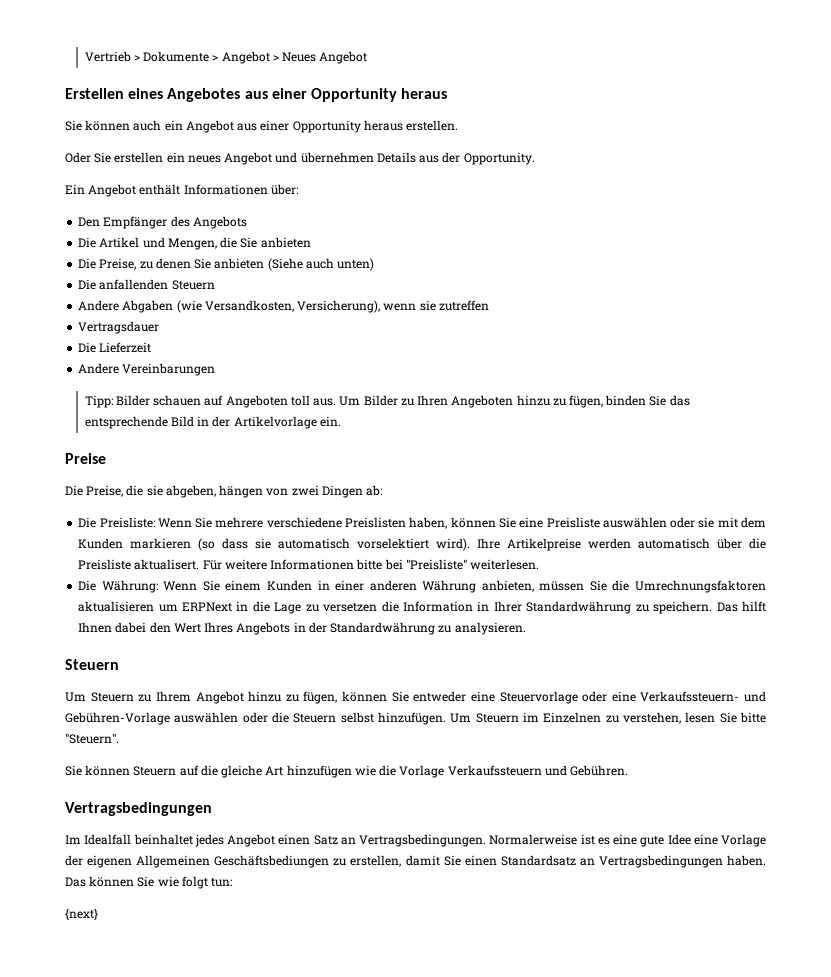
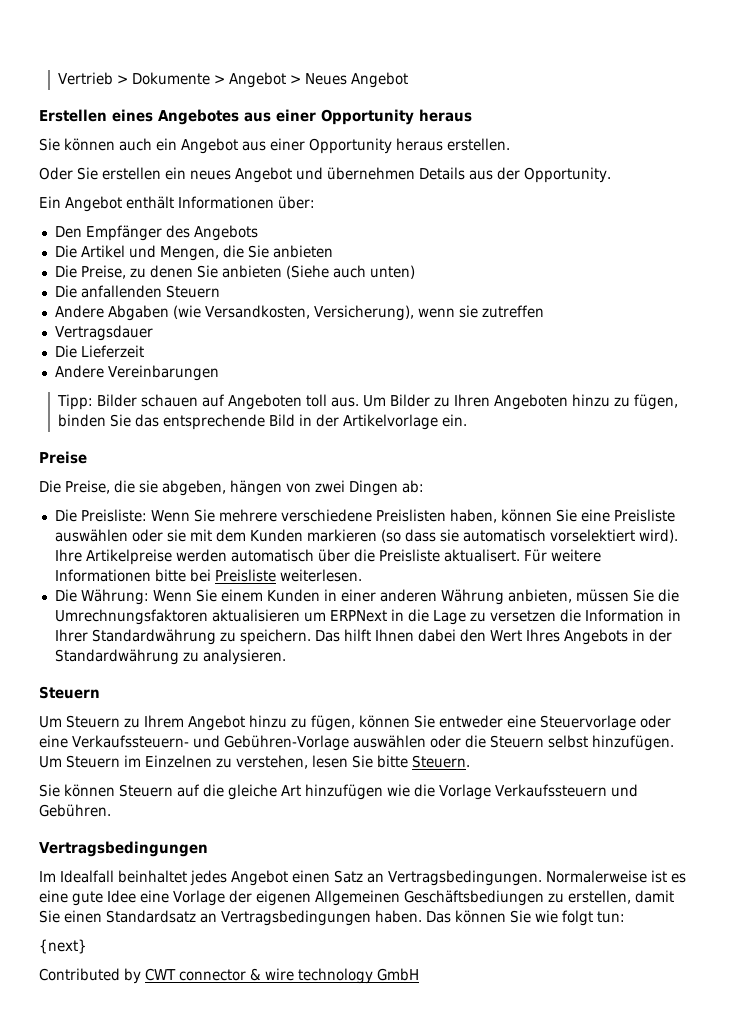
[405,559,467,570] "Preisliste" -> [214,569,276,582] Preisliste
[65,733,119,744] "Steuern". -> [412,755,470,768] Steuern.
(98, 914) none -> [39,968,419,984] // Contributed by CWT connector & wire technology GmbH

